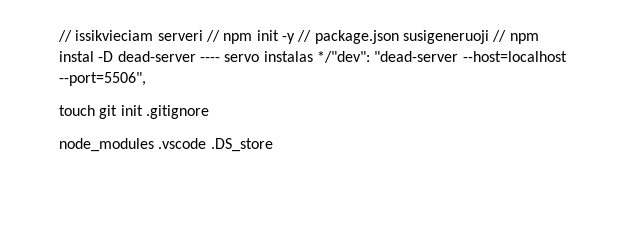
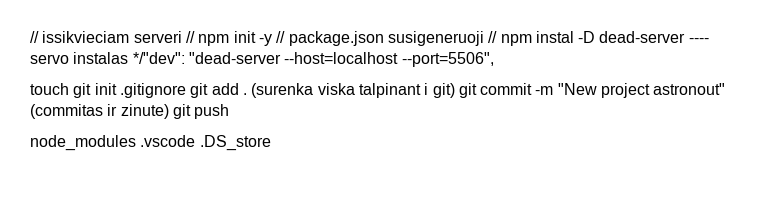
(209, 112) none -> [190,83,726,98] [30,104,230,119] git add . (surenka viska talpinant i git) git commit -m "New project astronout" (commitas ir zinute) git push

